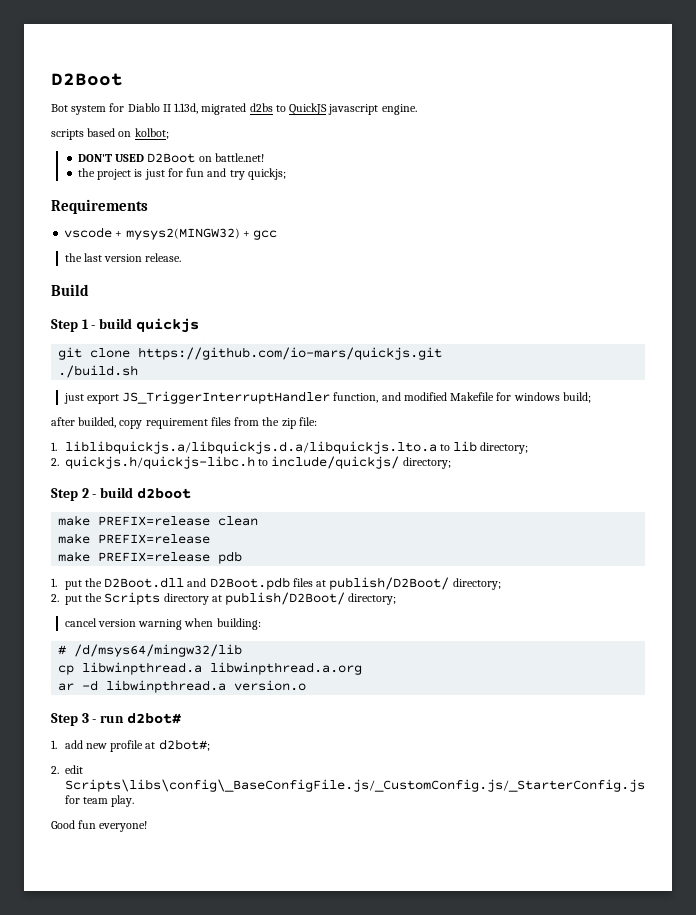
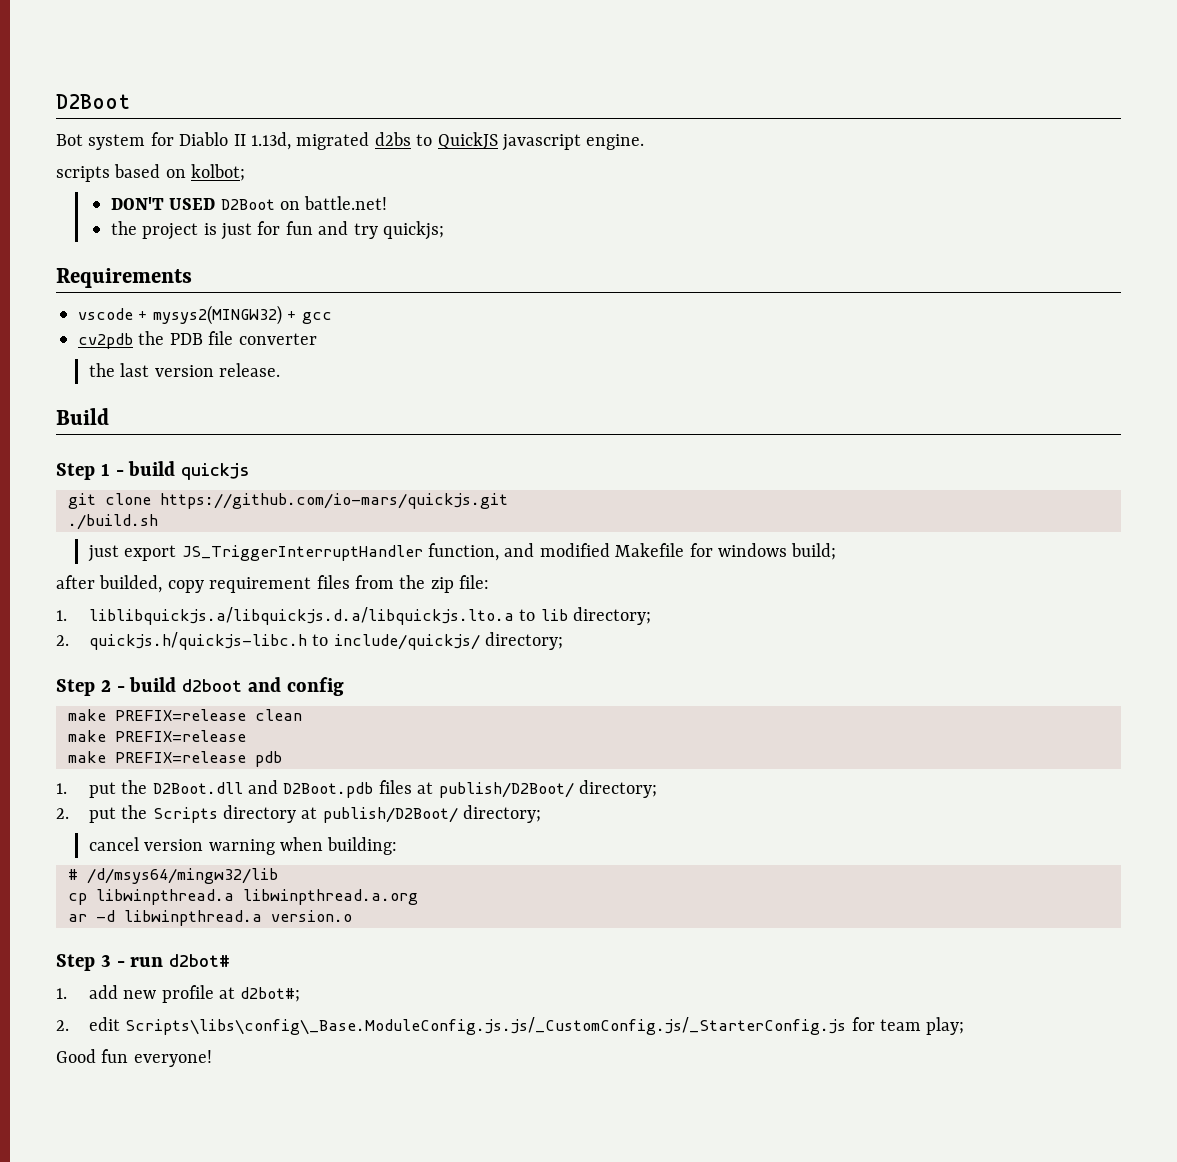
(278, 235) none -> [78,331,317,349] // cv2pdb the PDB file converter
(191, 493) none -> [248,677,344,696] and config
[65,779,645,792] Scripts\libs\config\_BaseConfigFile.js/_CustomConfig.js/_StarterConfig.js -> [125,1017,847,1035] Scripts\libs\config\_Base.ModuleConfig.js.js/_CustomConfig.js/_StarterConfig.js
[111,795,135,807] play. -> [926,1017,965,1035] play;

